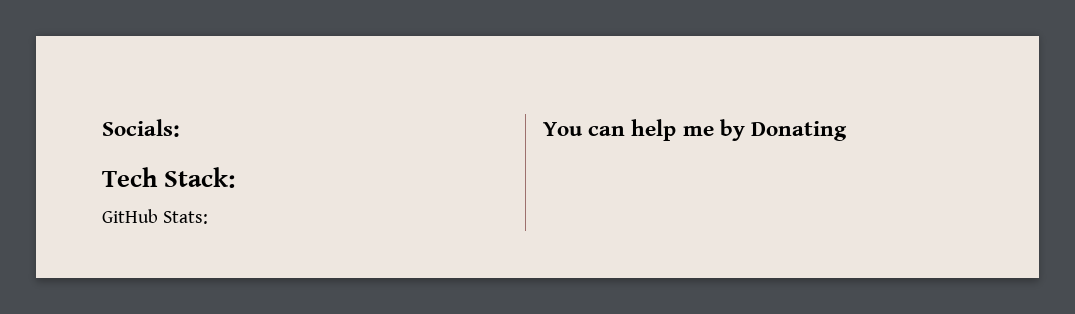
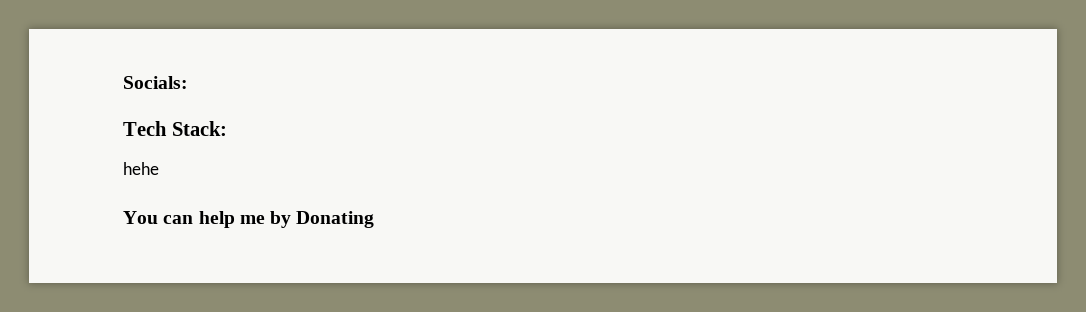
[102,209,208,224] GitHub Stats: -> [123,162,159,175] hehe

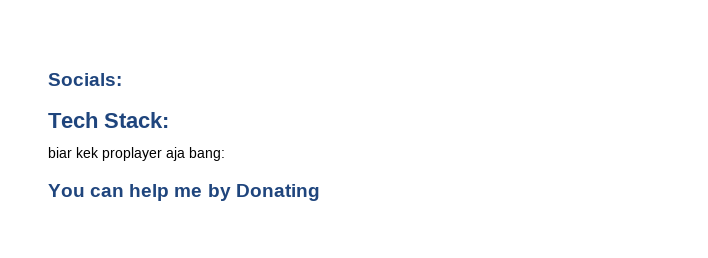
[123,162,159,175] hehe -> [48,147,225,161] biar kek proplayer aja bang:

